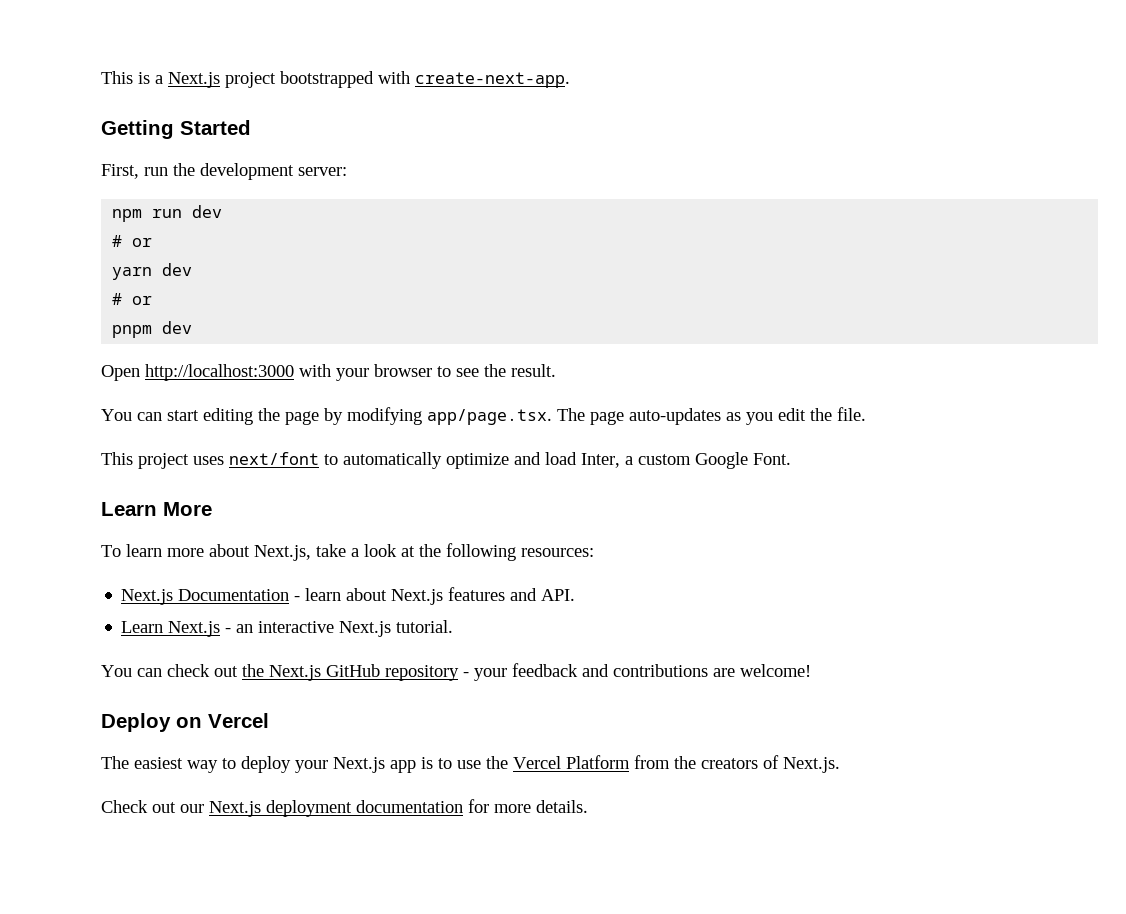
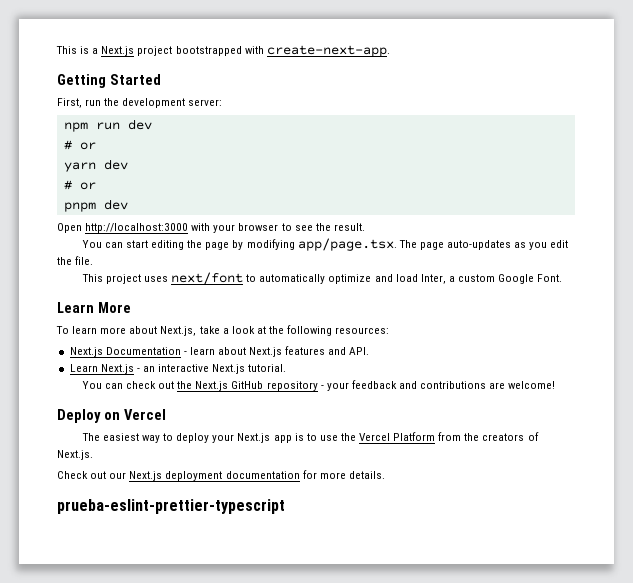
(588, 806) none -> [57,499,285,514] // prueba-eslint-prettier-typescript

